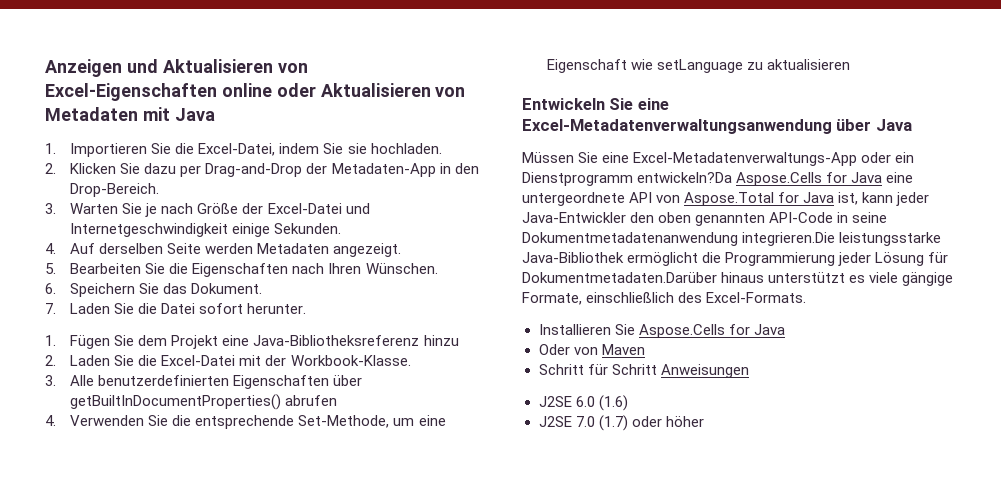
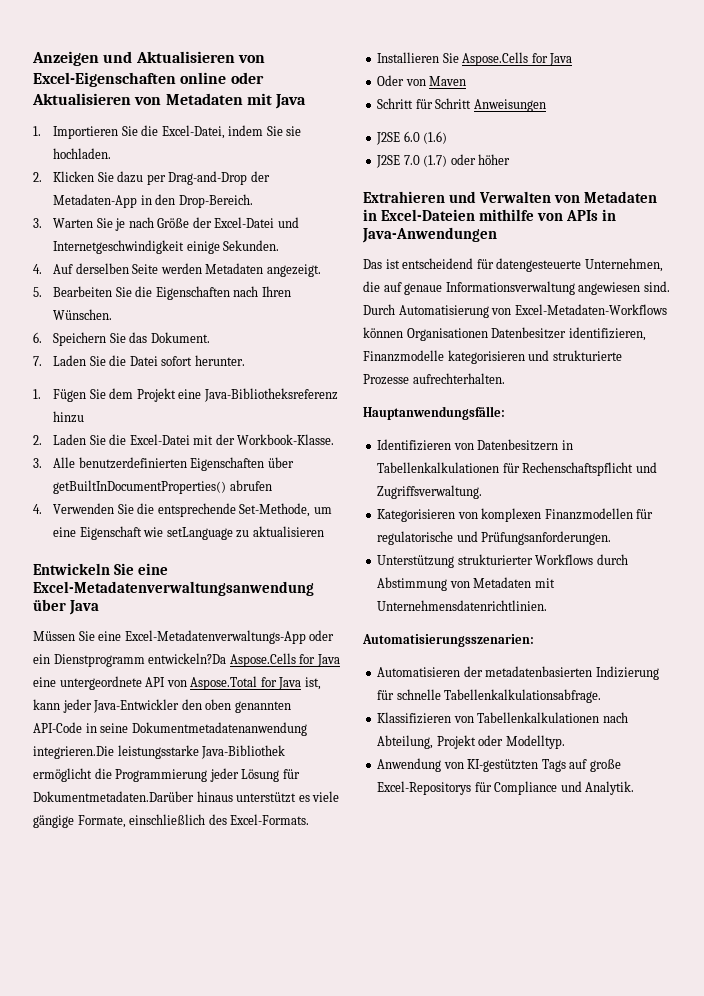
(704, 421) none -> [363,191,657,203] [363,209,616,221] [362,227,497,243] [363,258,663,272] [363,281,670,295] [363,304,667,318] [363,327,646,341] [363,350,622,364] [363,373,505,385] [363,406,505,420] [377,439,573,451] [377,462,657,476] [377,485,483,499] [377,508,654,522] [377,531,612,545] [377,554,628,568] [377,577,555,591] [377,600,548,611] [362,634,534,647] [377,666,659,680] [377,689,602,703] [377,712,628,724] [377,735,565,749] [377,758,621,772] [377,781,635,795] // Extrahieren und Verwalten von Metadaten in Excel-Dateien mithilfe von APIs in Java-Anwendungen // Das ist entscheidend für datengesteuerte Unternehmen, die auf genaue Informationsverwaltung angewiesen sind. Durch Automatisierung von Excel-Metadaten-Workflows können Organisationen Datenbesitzer identifizieren, Finanzmodelle kategorisieren und strukturierte Prozesse aufrechterhalten. // Hauptanwendungsfälle: // Identifizieren von Datenbesitzern in Tabellenkalkulationen für Rechenschaftspflicht und Zugriffsverwaltung. // Kategorisieren von komplexen Finanzmodellen für regulatorische und Prüfungsanforderungen. // Unterstützung strukturierter Workflows durch Abstimmung von Metadaten mit Unternehmensdatenrichtlinien. // Automatisierungsszenarien: // Automatisieren der metadatenbasierten Indizierung für schnelle Tabellenkalkulationsabfrage. // Klassifizieren von Tabellenkalkulationen nach Abteilung, Projekt oder Modelltyp. // Anwendung von KI-gestützten Tags auf große Excel-Repositorys für Compliance und Analytik.

